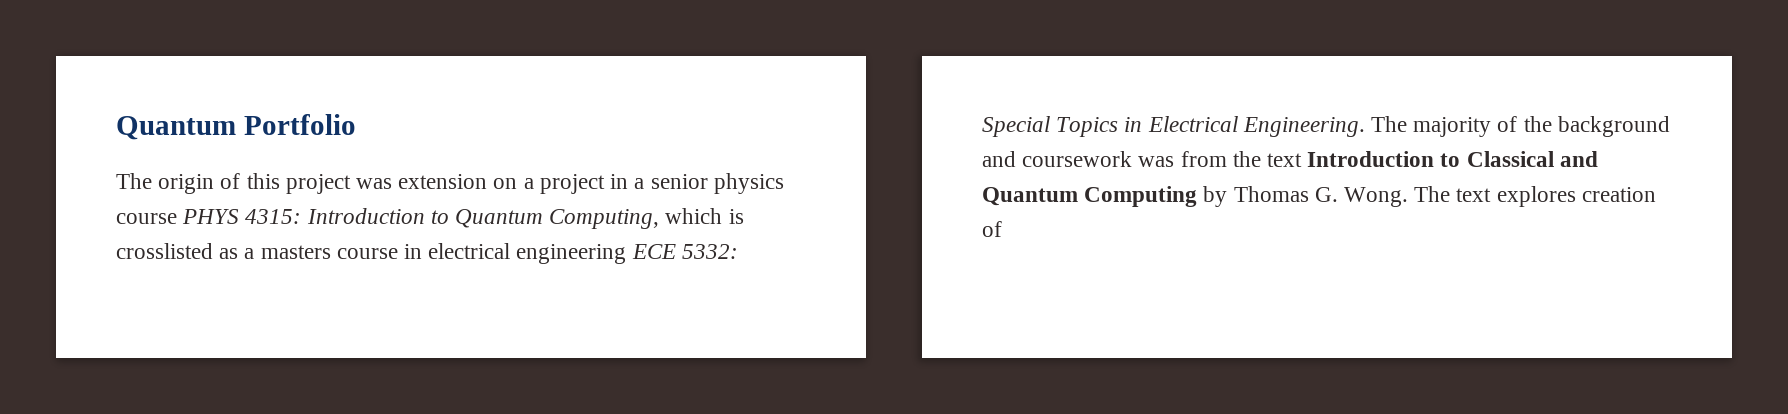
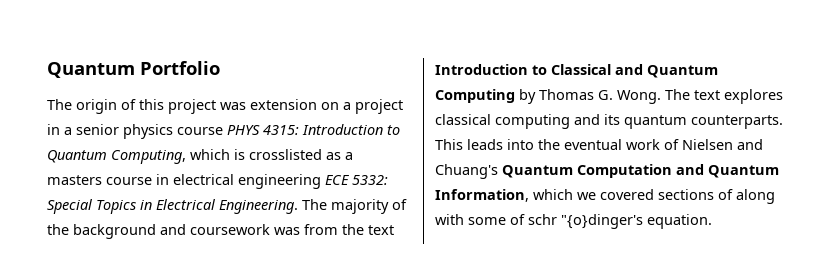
[1581,187,1656,202] [982,221,1002,237] creation of -> [435,114,783,129] [435,139,763,150] [435,164,779,179] [435,189,775,204] [435,214,712,229] classical computing and its quantum counterparts. This leads into the eventual work of Nielsen and Chuang's Quantum Computation and Quantum Information, which we covered sections of along with some of schr "{o}dinger's equation.

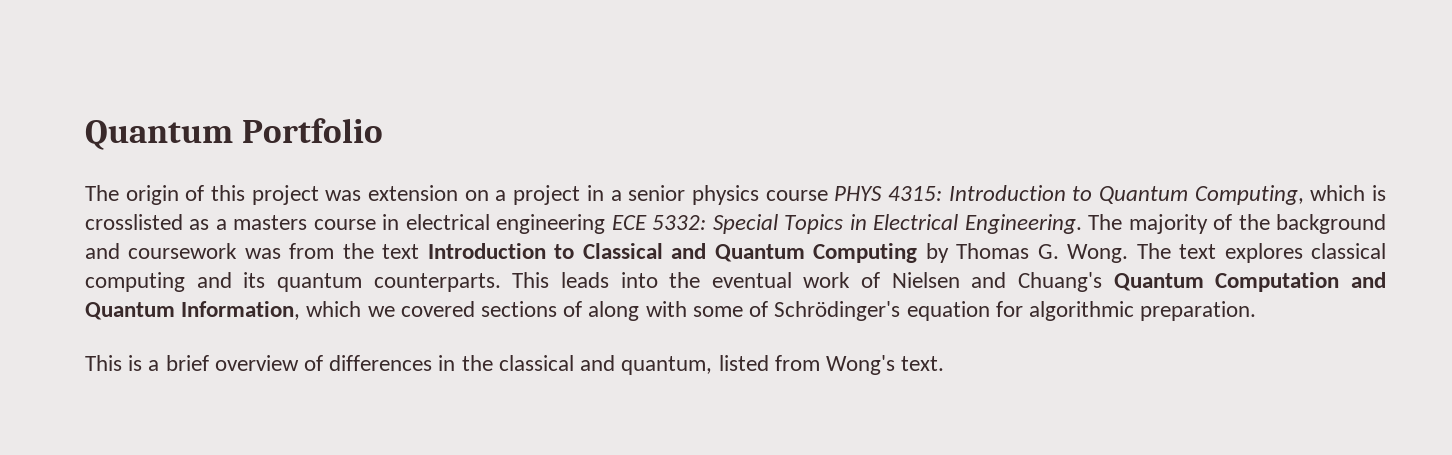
[528,214,712,229] schr "{o}dinger's equation. -> [774,301,1257,321] [85,355,945,375] Schrödinger's equation for algorithmic preparation. // This is a brief overview of differences in the classical and quantum, listed from Wong's text.

